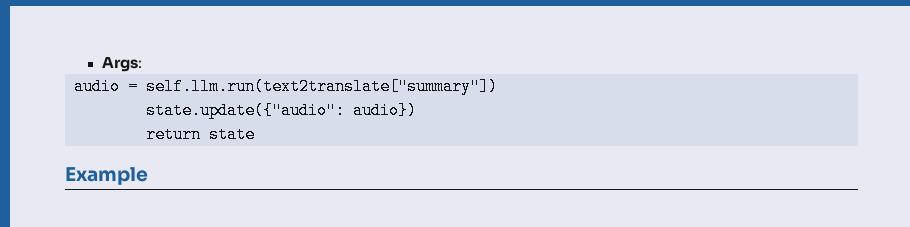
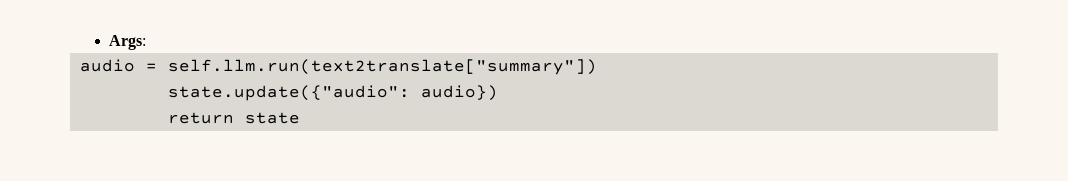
[65,167,148,185] // Example -> (300, 118) none

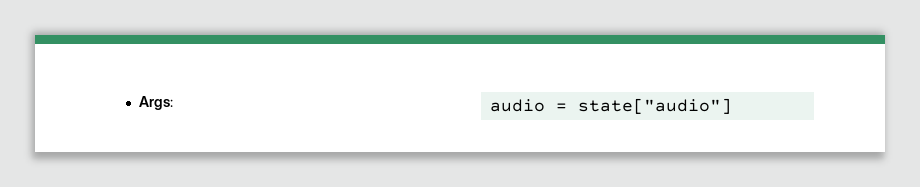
[167,59,597,75] [167,85,498,101] [167,112,300,124] self.llm.run(text2translate["summary"]) // state.update({"audio": audio}) // return state -> [577,98,732,114] state["audio"]

